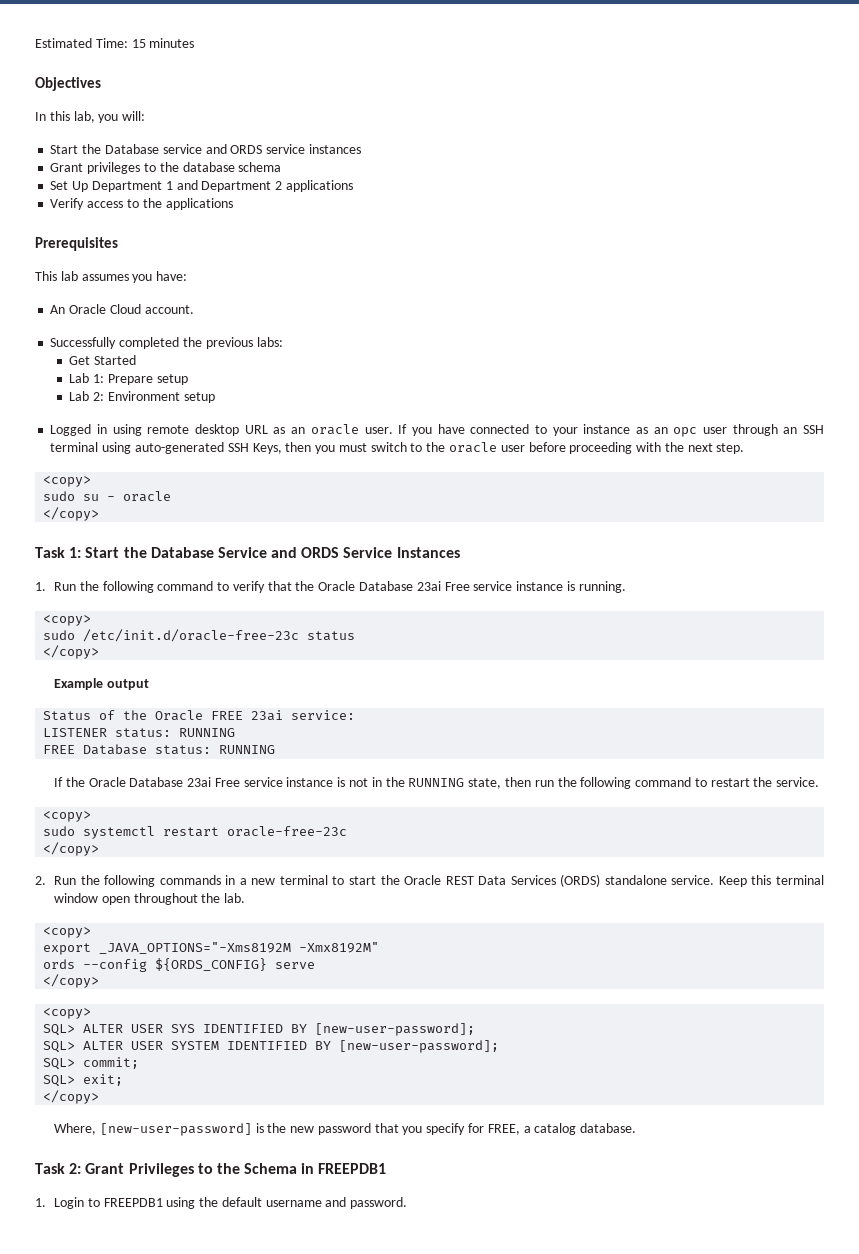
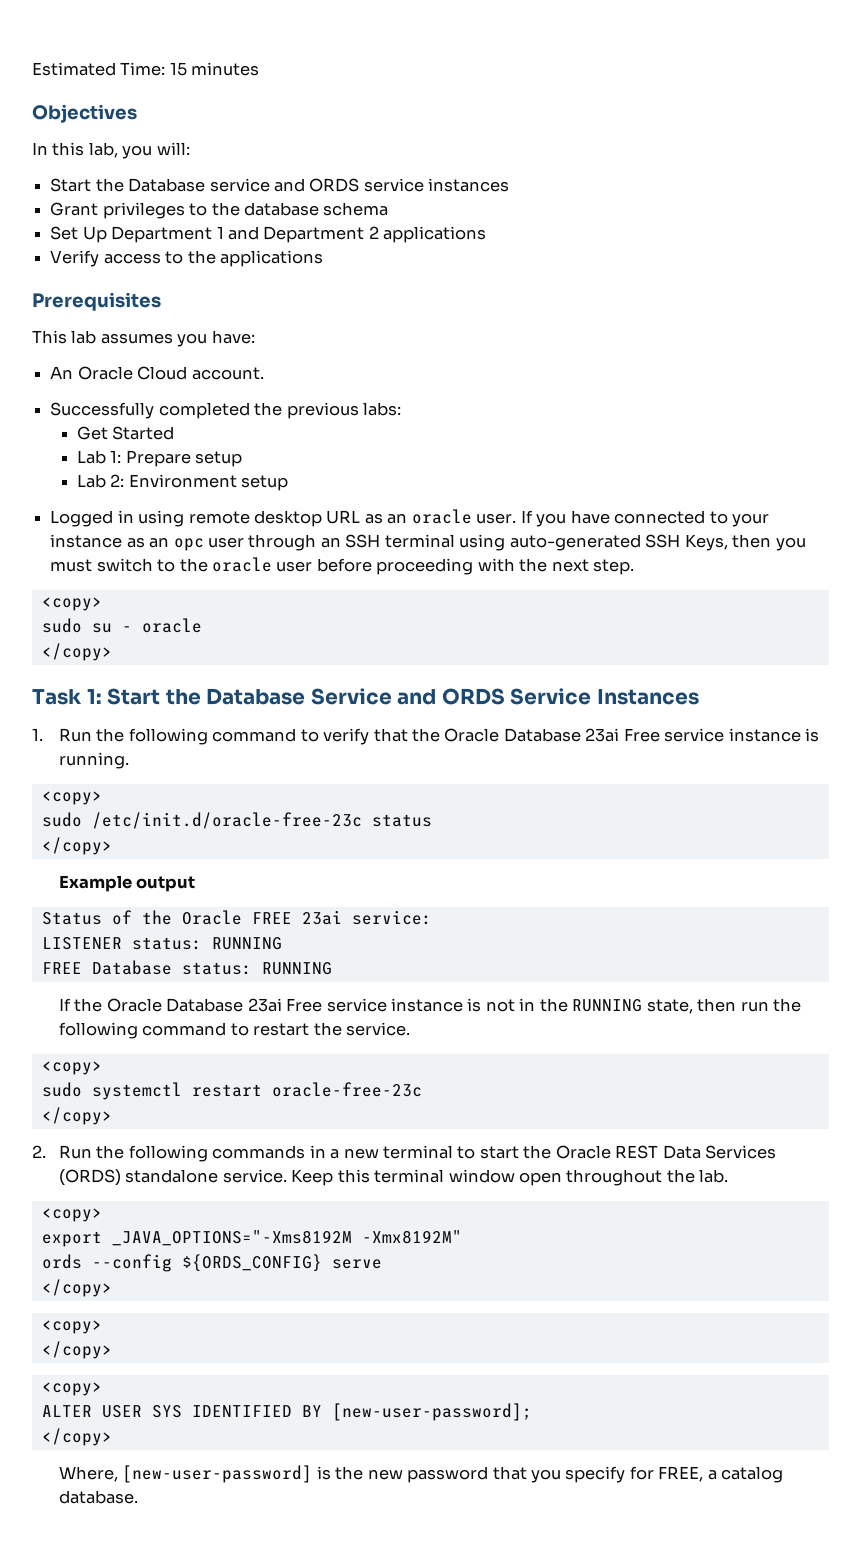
[43,1024,76,1036] SQL> -> [41,1341,112,1359] [41,1382,102,1396] </copy> // <copy> //
[43,1040,500,1053] [43,1057,140,1070] [43,1074,124,1087] // SQL> ALTER USER SYSTEM IDENTIFIED BY [new-user-password]; // SQL> commit; // SQL> exit; -> (532, 1412) none
[35,1163,387,1177] [35,1197,408,1209] // Task 2: Grant Privileges to the Schema in FREEPDB1 // 1. Login to FREEPDB1 using the default username and password. -> (138, 1497) none

